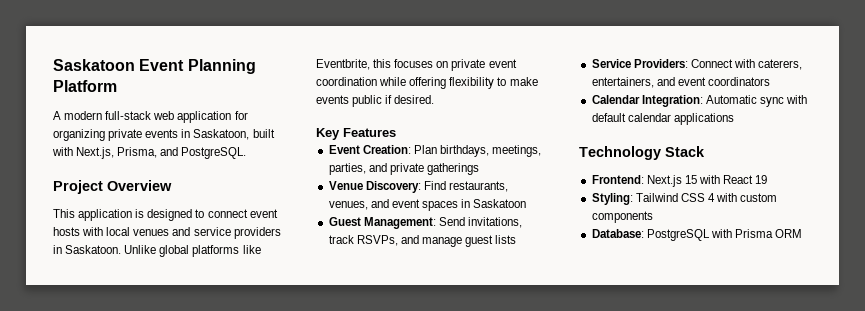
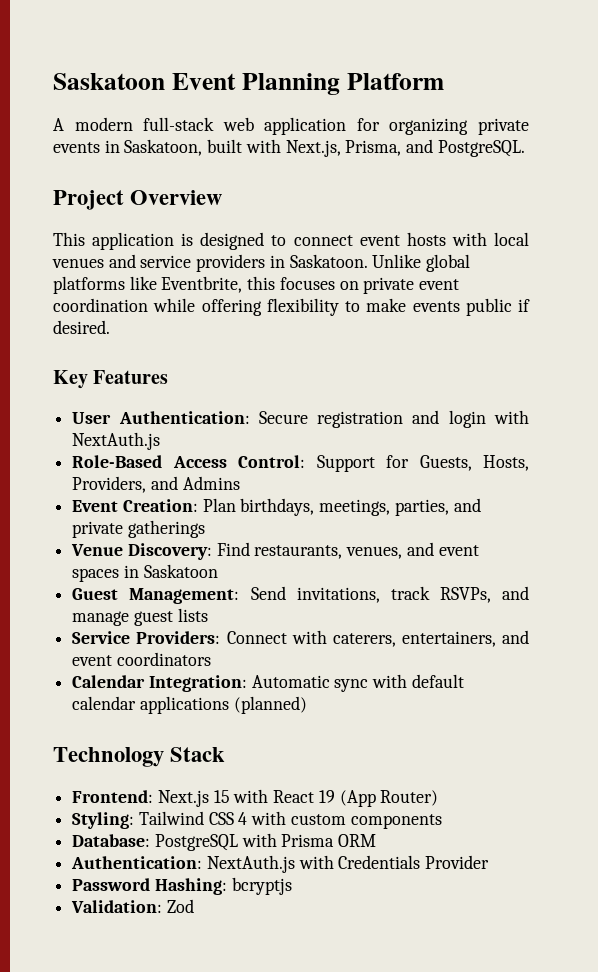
(396, 132) none -> [72,410,529,428] [72,432,161,450] [72,455,529,472] [72,476,240,493] // User Authentication: Secure registration and login with NextAuth.js // Role-Based Access Control: Support for Guests, Hosts, Providers, and Admins
(734, 119) none -> [233,696,307,714] (planned)
(768, 179) none -> [339,790,439,807] (App Router)
(803, 233) none -> [71,855,490,873] [72,877,292,895] [71,899,194,913] // Authentication: NextAuth.js with Credentials Provider // Password Hashing: bcryptjs // Validation: Zod

